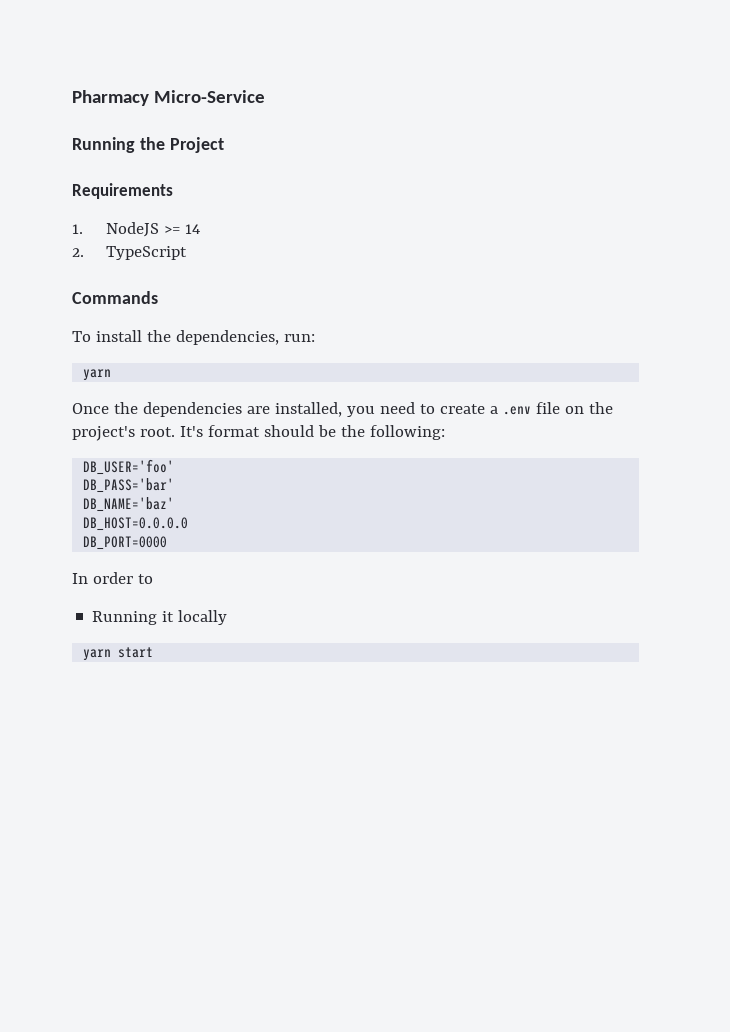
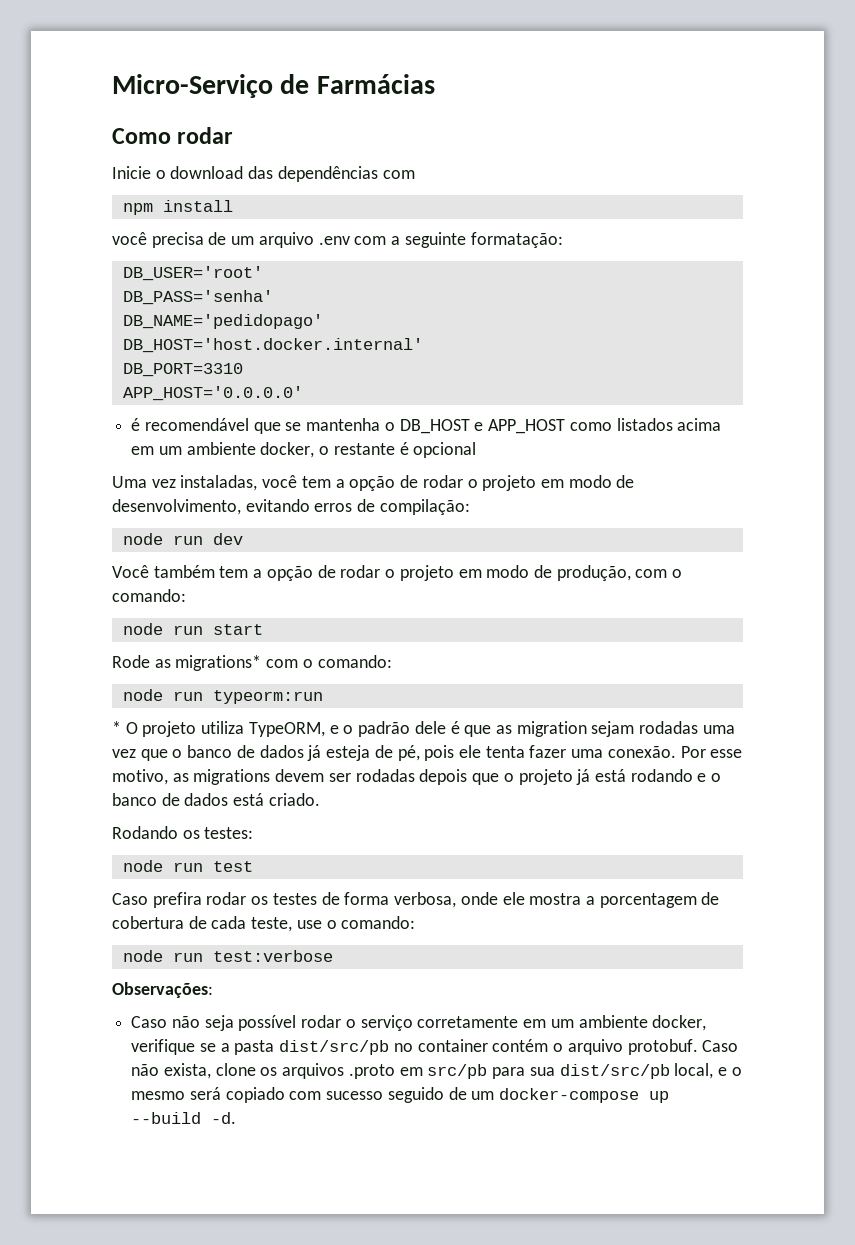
[72,90,266,106] [72,137,224,153] [72,183,173,199] [72,222,201,237] [72,246,188,260] [72,291,158,304] [72,330,315,345] [83,369,112,381] [72,402,613,417] [72,425,445,441] [83,459,175,475] [83,478,175,493] [83,497,175,512] [83,517,189,531] [83,536,168,550] [72,572,153,584] [92,610,228,625] [83,647,154,661] Pharmacy Micro-Service // Running the Project // Requirements // 1. NodeJS >= 14 // 2. TypeScript // Commands // To install the dependencies, run: // yarn // Once the dependencies are installed, you need to create a .env file on the project's root. It's format should be the following: // DB_USER='foo' // DB_PASS='bar' // DB_NAME='baz' // DB_HOST=0.0.0.0 // DB_PORT=0000 // In order to // Running it locally // yarn start -> [112,74,435,98] [112,127,234,144] [112,166,415,182] [122,200,233,215] [112,232,563,248] [122,266,263,281] [122,290,273,305] [122,314,323,329] [122,338,423,353] [122,363,243,377] [122,386,303,401] [131,418,722,434] [131,442,477,458] [112,475,635,491] [112,499,470,515] [122,533,243,545] [112,565,683,581] [112,589,186,602] [122,623,263,635] [112,655,392,671] [122,689,323,704] [112,721,735,737] [112,745,743,761] [112,769,722,785] [112,793,320,806] [112,826,254,839] [122,860,253,872] [112,892,720,908] [112,916,416,932] [122,950,333,962] [112,982,213,998] [131,1015,707,1031] [131,1039,739,1055] [131,1063,742,1079] [131,1087,670,1103] [131,1112,237,1124] Micro-Serviço de Farmácias // Como rodar // Inicie o download das dependências com // npm install // você precisa de um arquivo .env com a seguinte formatação: // DB_USER='root' // DB_PASS='senha' // DB_NAME='pedidopago' // DB_HOST='host.docker.internal' // DB_PORT=3310 // APP_HOST='0.0.0.0' // é recomendável que se mantenha o DB_HOST e APP_HOST como listados acima em um ambiente docker, o restante é opcional // Uma vez instaladas, você tem a opção de rodar o projeto em modo de desenvolvimento, evitando erros de compilação: // node run dev // Você também tem a opção de rodar o projeto em modo de produção, com o comando: // node run start // Rode as migrations* com o comando: // node run typeorm:run // * O projeto utiliza TypeORM, e o padrão dele é que as migration sejam rodadas uma vez que o banco de dados já esteja de pé, pois ele tenta fazer uma conexão. Por esse motivo, as migrations devem ser rodadas depois que o projeto já está rodando e o banco de dados está criado. // Rodando os testes: // node run test // Caso prefira rodar os testes de forma verbosa, onde ele mostra a porcentagem de cobertura de cada teste, use o comando: // node run test:verbose // Observações: // Caso não seja possível rodar o serviço corretamente em um ambiente docker, verifique se a pasta dist/src/pb no container contém o arquivo protobuf. Caso não exista, clone os arquivos .proto em src/pb para sua dist/src/pb local, e o mesmo será copiado com sucesso seguido de um docker-compose up --build -d.

